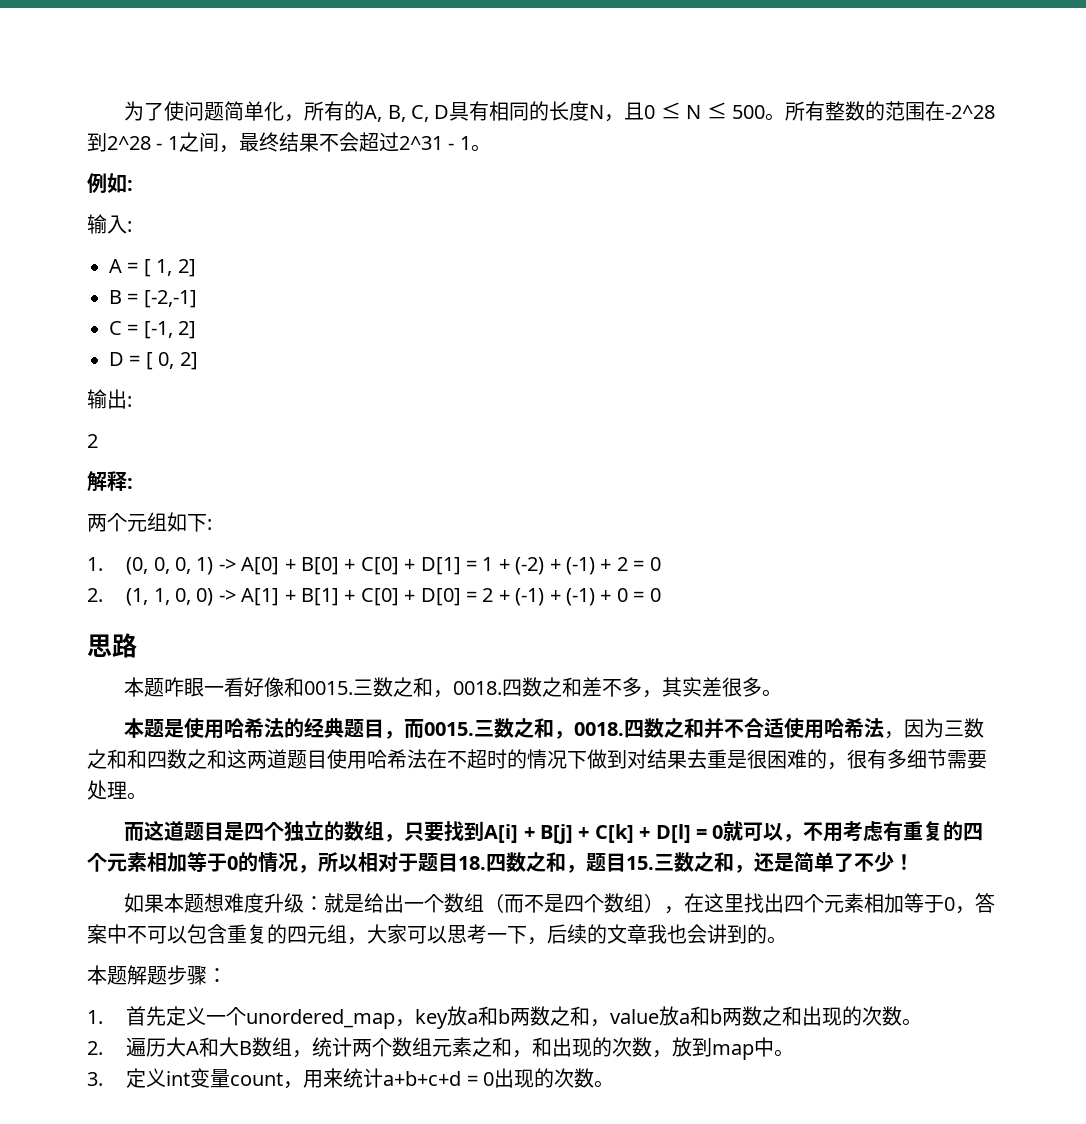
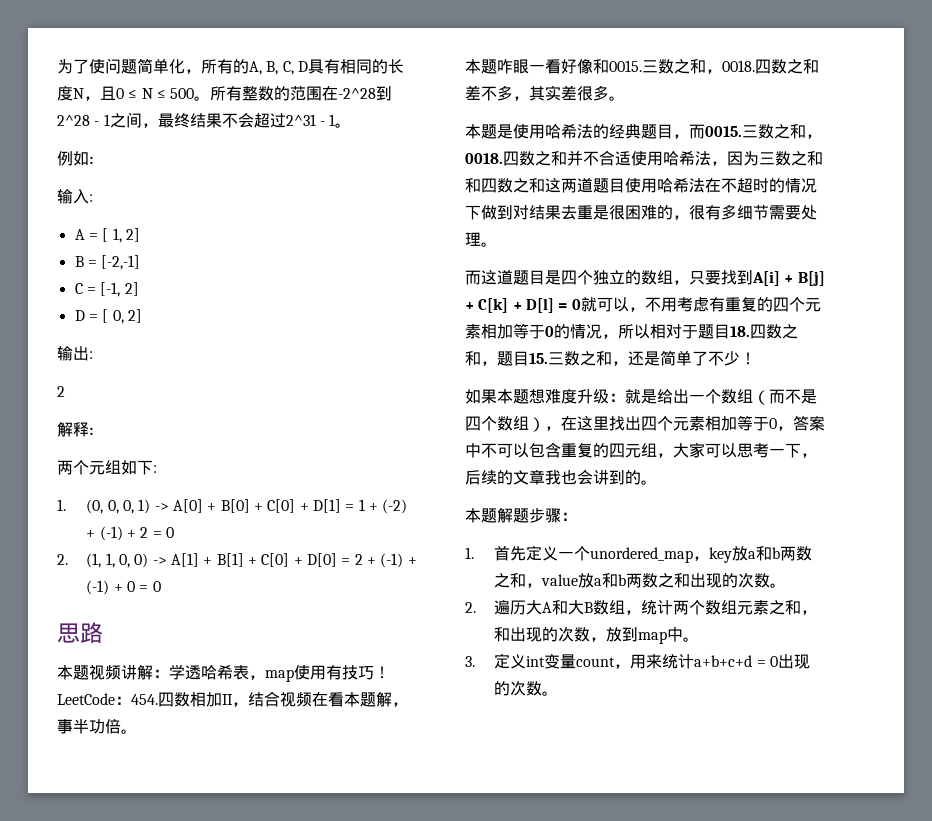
(137, 645) none -> [57,664,390,682] [57,691,408,707] [57,719,137,734] // 本题视频讲解：学透哈希表，map使用有技巧！LeetCode：454.四数相加II，结合视频在看本题解，事半功倍。

